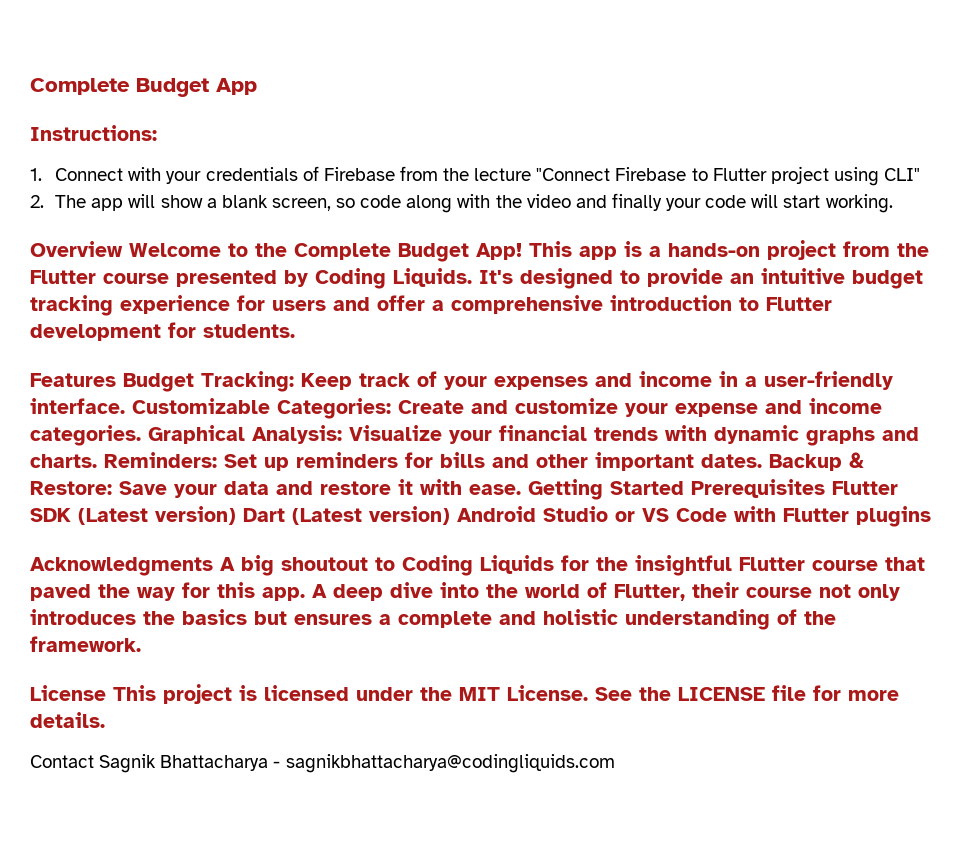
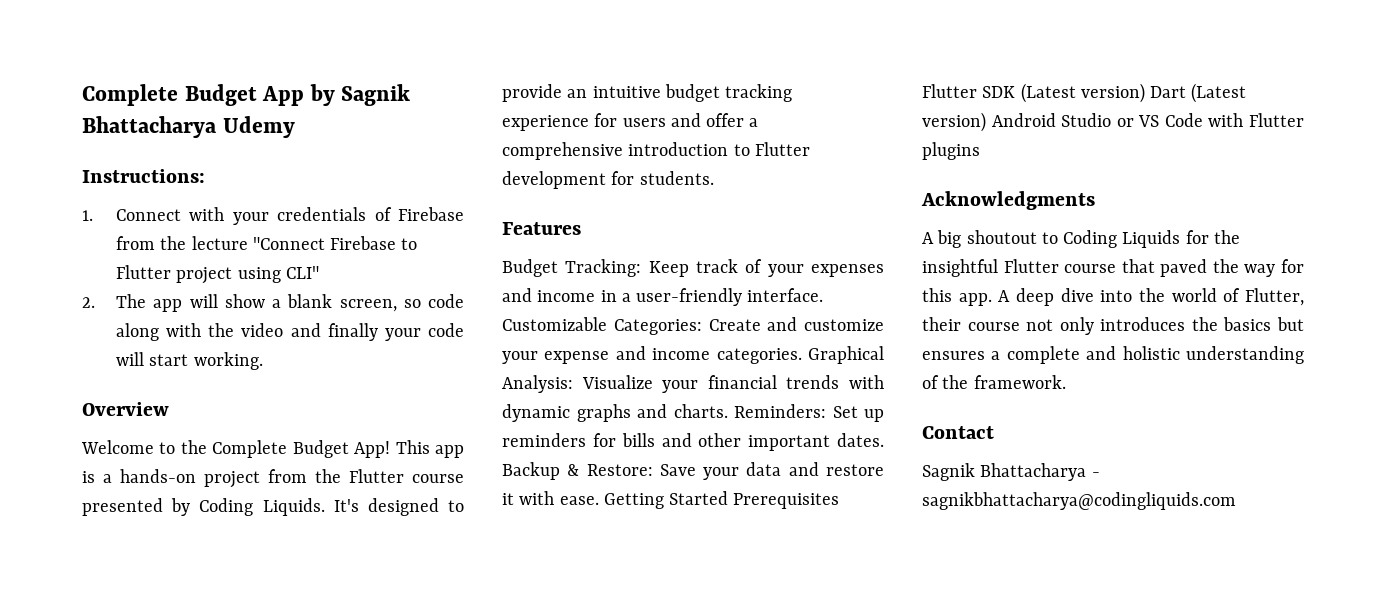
(257, 86) none -> [309,84,411,106] [82,116,295,138] by Sagnik Bhattacharya Udemy
(123, 249) none -> (169, 409) //
(116, 380) none -> (581, 228) //
(213, 566) none -> (1095, 200) //
[30,684,899,704] [30,712,105,728] [30,755,94,768] License This project is licensed under the MIT License. See the LICENSE file for more details. // Contact -> [922,426,994,439] Contact //

